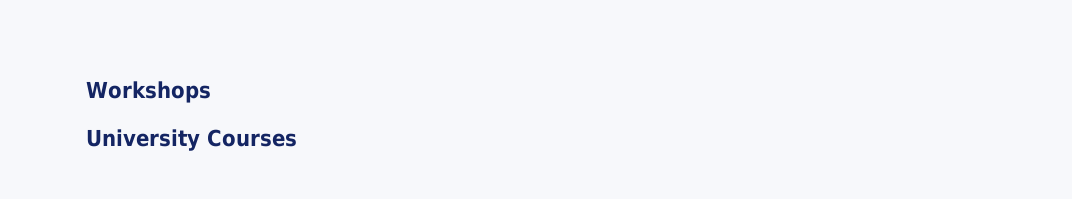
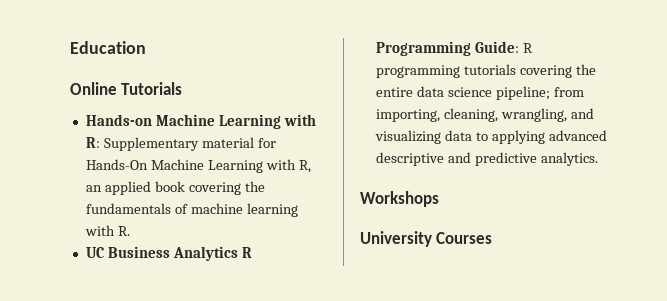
(86, 92) none -> [70,41,146,54] [70,82,183,95] [85,114,316,129] [85,137,276,151] [85,159,311,173] [85,181,265,195] [85,203,298,217] [84,225,130,236] [85,246,252,261] [375,41,533,56] [375,64,596,78] [375,86,584,100] [375,108,594,122] [374,130,607,144] [375,152,598,166] Education // Online Tutorials // Hands-on Machine Learning with R: Supplementary material for Hands-On Machine Learning with R, an applied book covering the fundamentals of machine learning with R. // UC Business Analytics R Programming Guide: R programming tutorials covering the entire data science pipeline; from importing, cleaning, wrangling, and visualizing data to applying advanced descriptive and predictive analytics. //

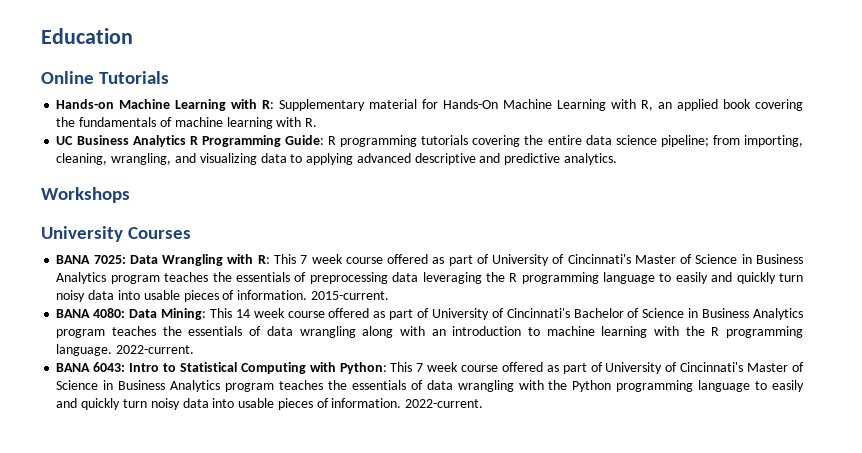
(493, 238) none -> [56,254,803,266] [56,272,803,284] [56,290,389,302] [56,308,803,320] [56,326,803,338] [56,344,195,356] [56,362,804,374] [56,380,804,392] [56,398,484,410] // BANA 7025: Data Wrangling with R: This 7 week course offered as part of University of Cincinnati's Master of Science in Business Analytics program teaches the essentials of preprocessing data leveraging the R programming language to easily and quickly turn noisy data into usable pieces of information. 2015-current. // BANA 4080: Data Mining: This 14 week course offered as part of University of Cincinnati's Bachelor of Science in Business Analytics program teaches the essentials of data wrangling along with an introduction to machine learning with the R programming language. 2022-current. // BANA 6043: Intro to Statistical Computing with Python: This 7 week course offered as part of University of Cincinnati's Master of Science in Business Analytics program teaches the essentials of data wrangling with the Python programming language to easily and quickly turn noisy data into usable pieces of information. 2022-current.

